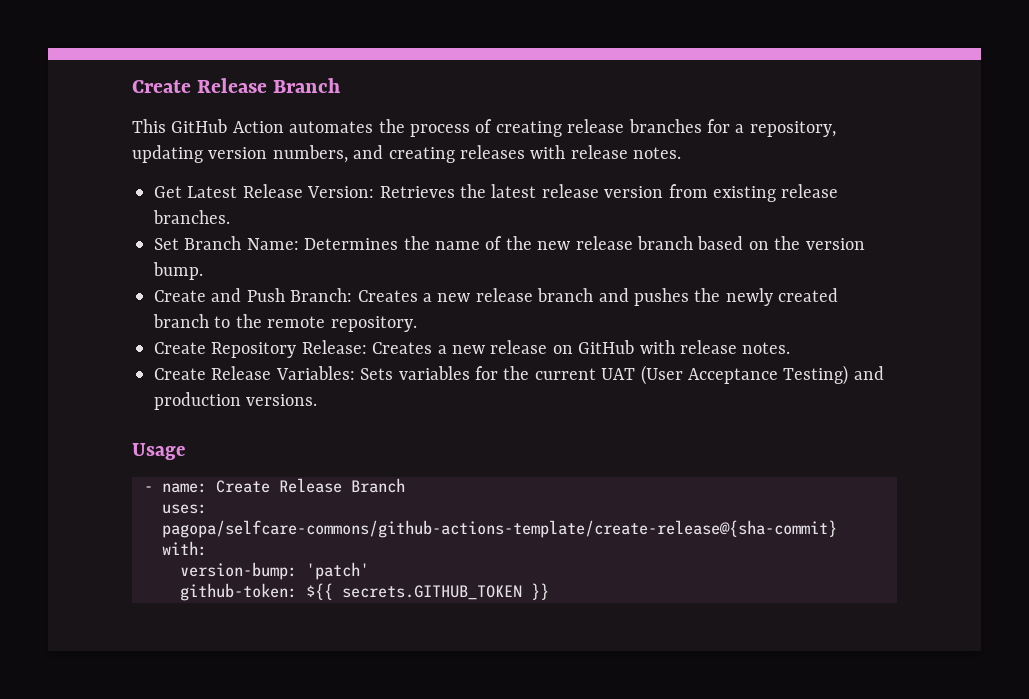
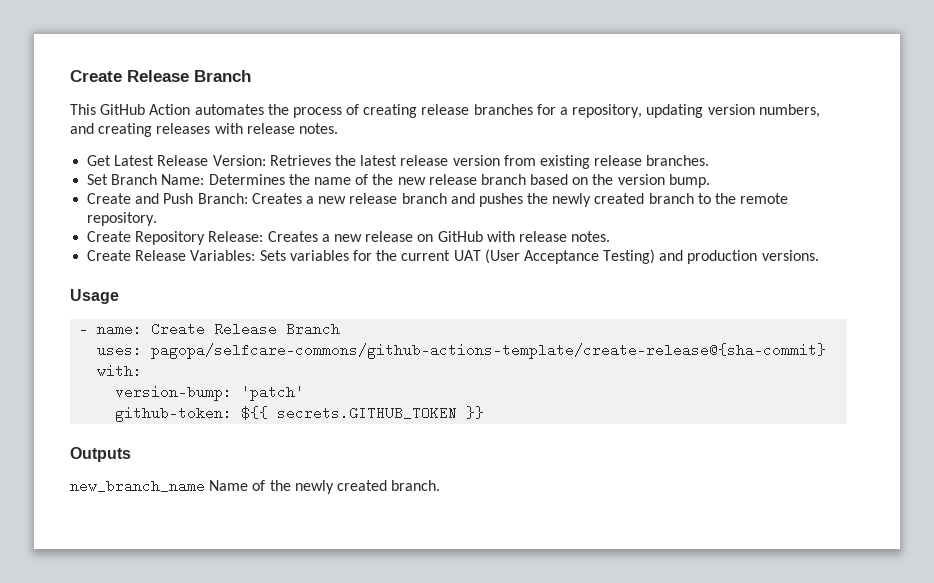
(549, 591) none -> [70,447,131,462] [70,479,441,494] // Outputs // new_branch_name Name of the newly created branch.

